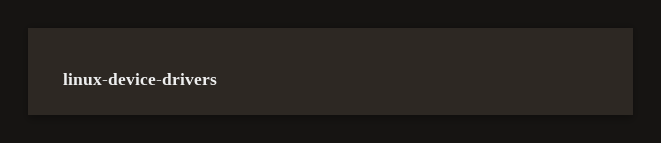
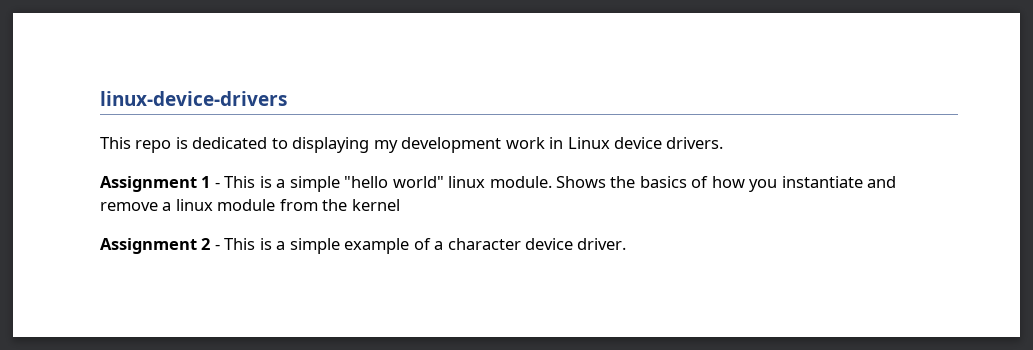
(217, 79) none -> [100,137,724,153] [100,176,897,192] [100,199,400,211] [100,238,627,254] // This repo is dedicated to displaying my development work in Linux device drivers. // Assignment 1 - This is a simple "hello world" linux module. Shows the basics of how you instantiate and remove a linux module from the kernel // Assignment 2 - This is a simple example of a character device driver.

